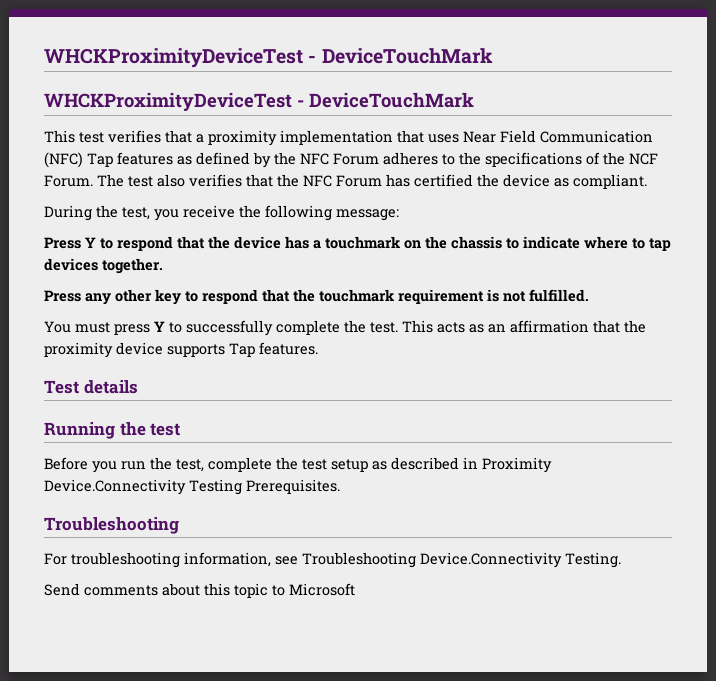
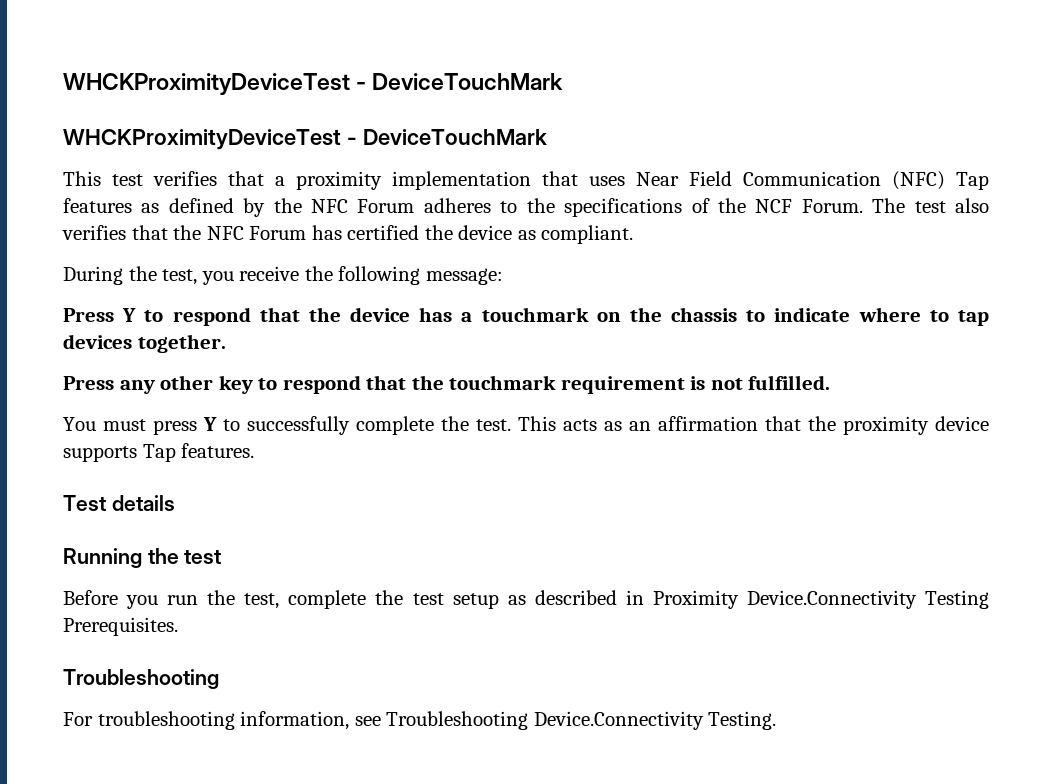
[44,583,355,598] // Send comments about this topic to Microsoft -> (777, 720) none

